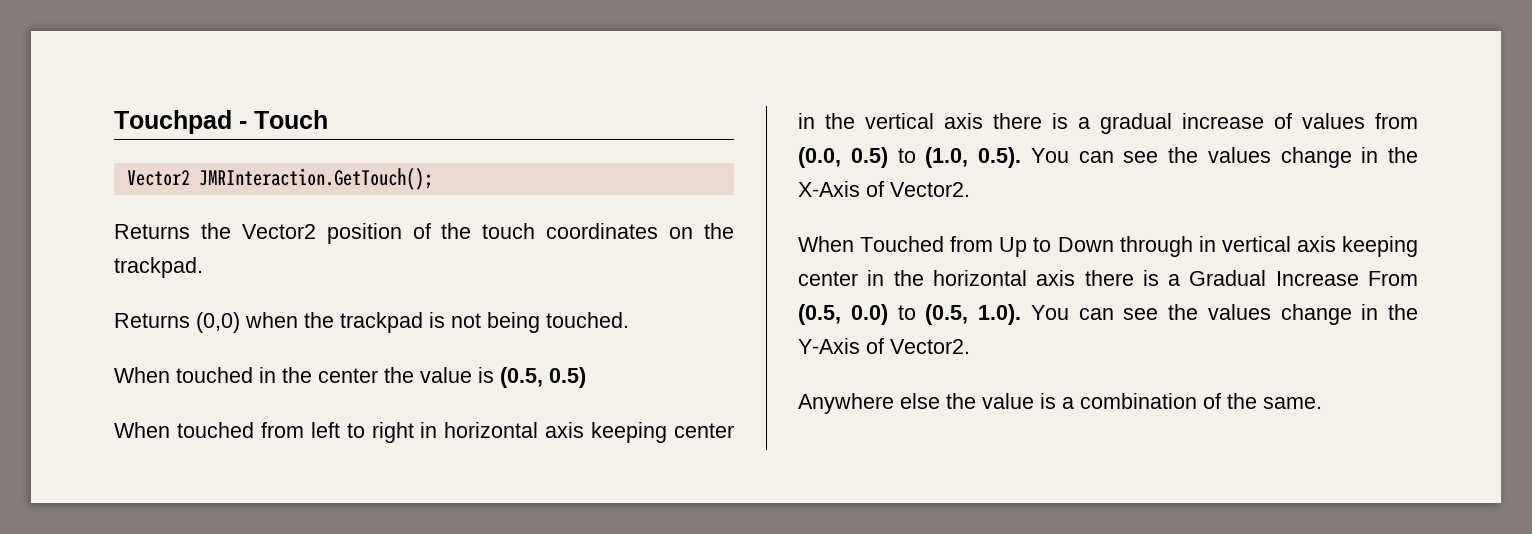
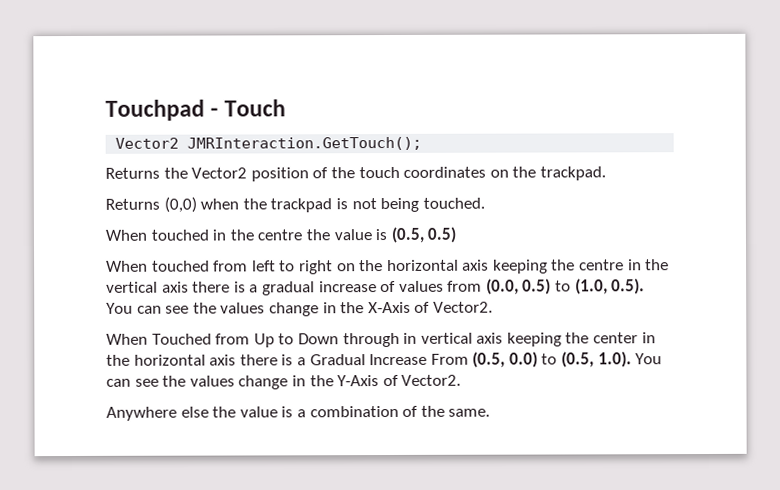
[318,368,378,383] center -> [257,229,303,241] centre
[420,422,438,438] in -> [336,260,384,272] on the
[673,423,734,438] center -> [551,259,625,271] the centre
(1418, 246) none -> [565,332,590,344] the

